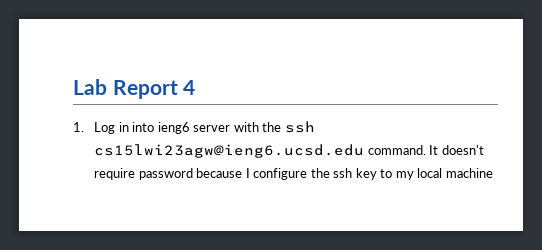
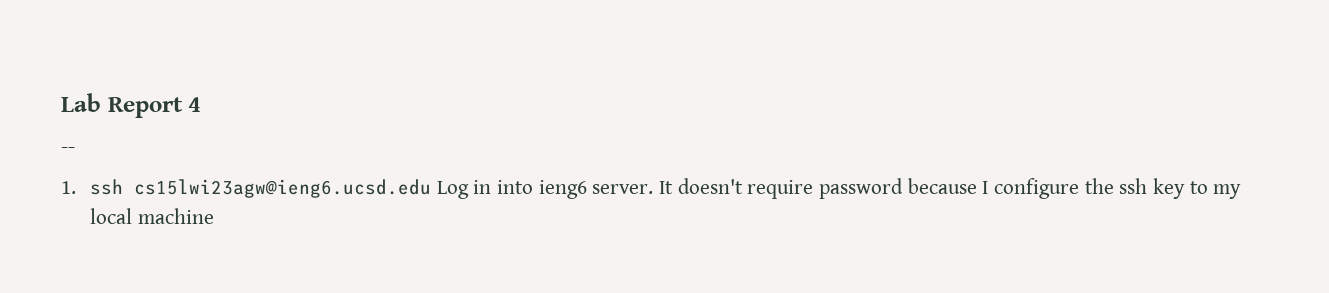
(196, 87) none -> [61,147,75,153] // --
(84, 127) none -> [89,179,431,198] ssh cs15lwi23agw@ieng6.ucsd.edu
[193,121,315,133] [94,144,426,158] server with the ssh cs15lwi23agw@ieng6.ucsd.edu command. -> [592,184,654,194] server.

